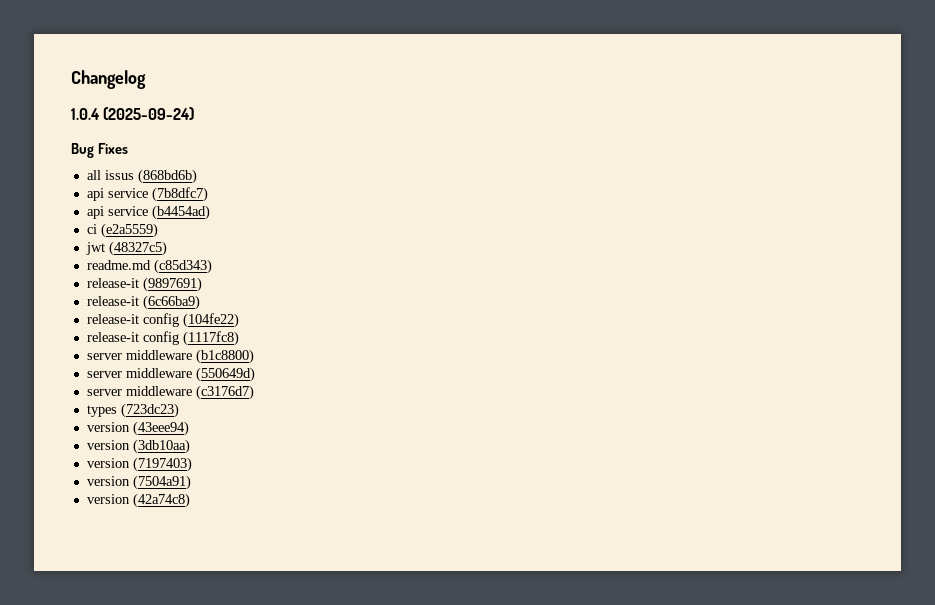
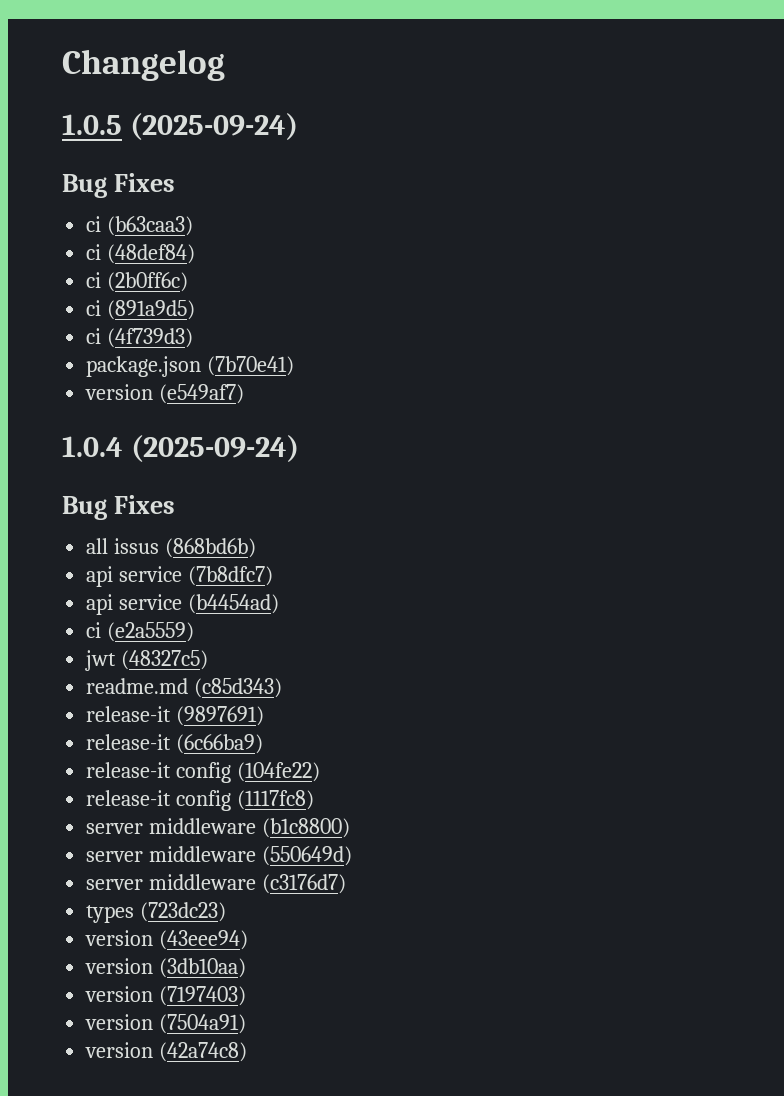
(146, 79) none -> [62,113,298,140] [62,173,175,198] [86,216,194,236] [86,244,196,264] [86,272,189,292] [86,300,196,320] [86,328,194,348] [86,356,295,377] [85,384,245,404] // 1.0.5 (2025-09-24) // Bug Fixes // ci (b63caa3) // ci (48def84) // ci (2b0ff6c) // ci (891a9d5) // ci (4f739d3) // package.json (7b70e41) // version (e549af7)

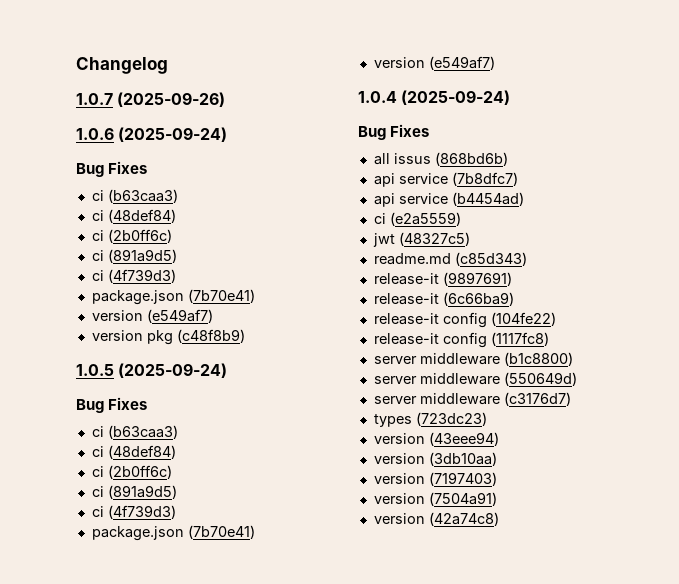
(225, 65) none -> [76,92,226,107] [76,127,228,142] [76,161,148,177] [91,189,178,203] [91,209,176,223] [91,229,172,243] [91,249,177,263] [91,269,176,283] [91,289,255,305] [91,309,213,323] [91,329,245,345] // 1.0.7 (2025-09-26) // 1.0.6 (2025-09-24) // Bug Fixes // ci (b63caa3) // ci (48def84) // ci (2b0ff6c) // ci (891a9d5) // ci (4f739d3) // package.json (7b70e41) // version (e549af7) // version pkg (c48f8b9)

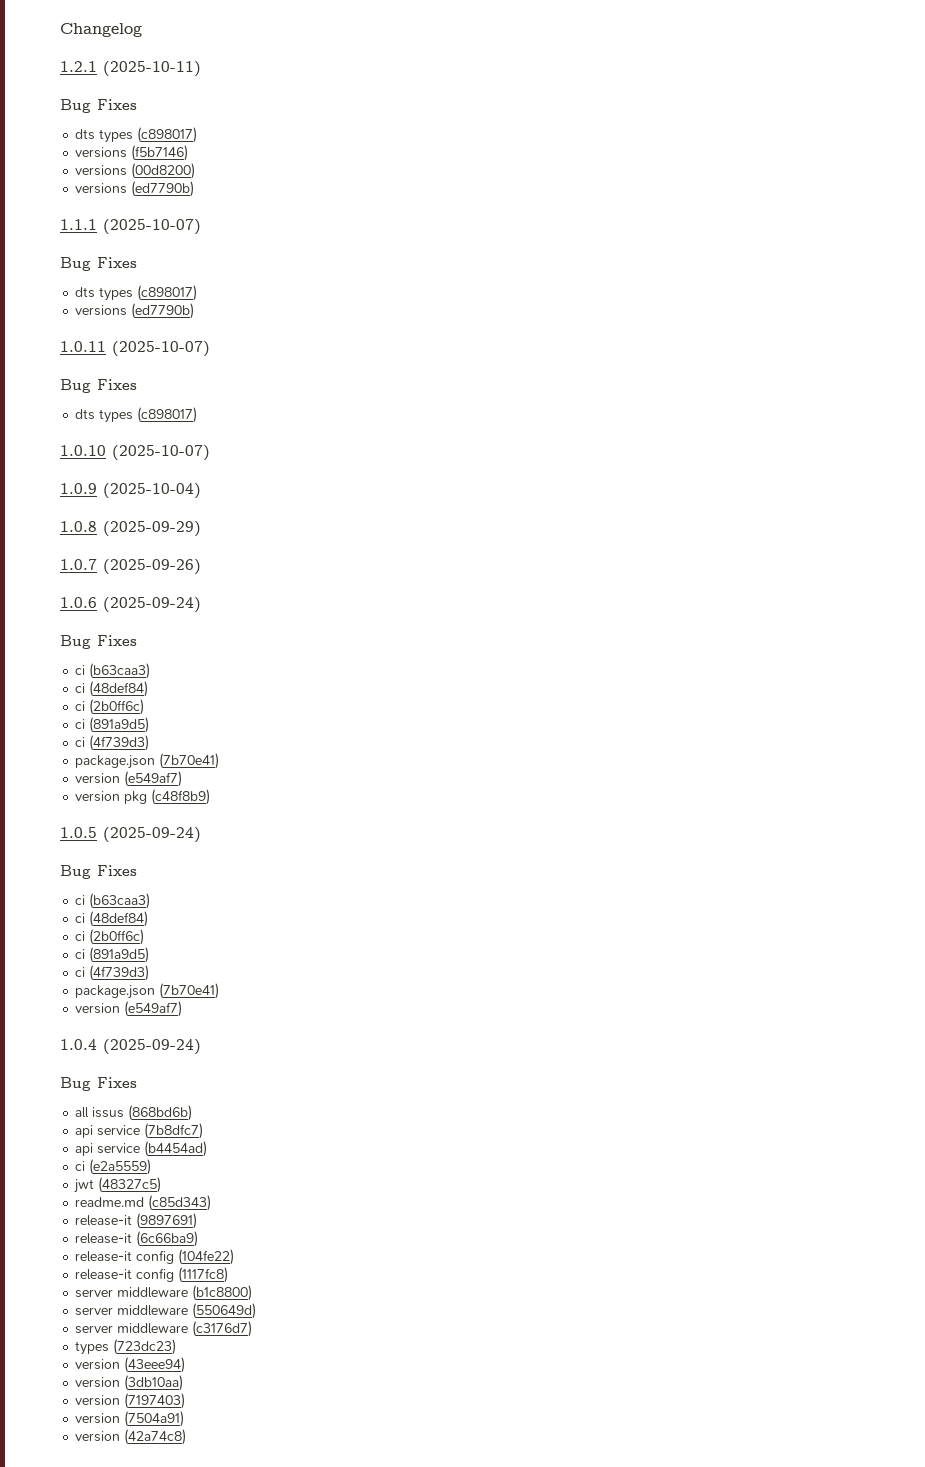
(168, 65) none -> [60,61,201,77] [60,99,137,113] [75,127,198,143] [75,145,189,161] [75,163,196,179] [75,181,195,197] [60,219,201,235] [60,257,137,271] [75,285,198,301] [75,303,195,319] [60,341,210,357] [60,379,137,393] [75,407,198,423] [60,445,210,461] [60,483,201,499] [60,521,201,537] // 1.2.1 (2025-10-11) // Bug Fixes // dts types (c898017) // versions (f5b7146) // versions (00d8200) // versions (ed7790b) // 1.1.1 (2025-10-07) // Bug Fixes // dts types (c898017) // versions (ed7790b) // 1.0.11 (2025-10-07) // Bug Fixes // dts types (c898017) // 1.0.10 (2025-10-07) // 1.0.9 (2025-10-04) // 1.0.8 (2025-09-29)

